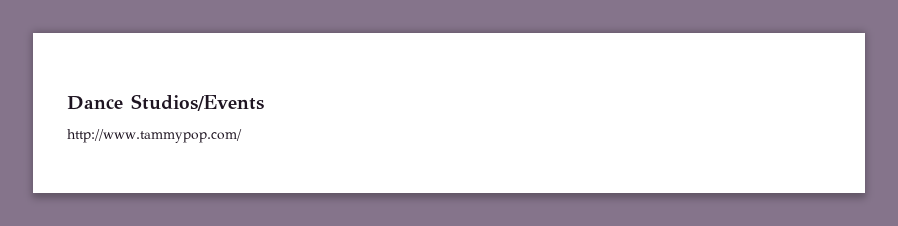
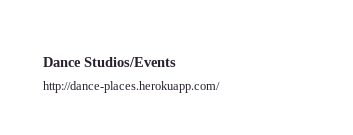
[67,129,242,143] http://www.tammypop.com/ -> [43,81,220,93] http://dance-places.herokuapp.com/

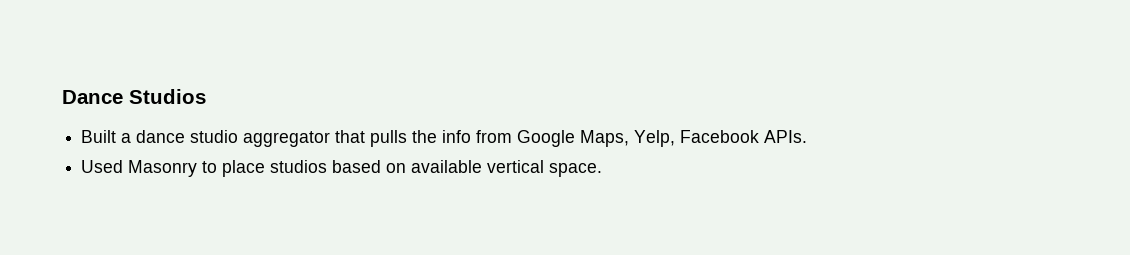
[84,57,176,67] [43,81,220,93] Studios/Events // http://dance-places.herokuapp.com/ -> [129,89,206,104] [81,130,808,147] [81,160,603,177] Studios // Built a dance studio aggregator that pulls the info from Google Maps, Yelp, Facebook APIs. // Used Masonry to place studios based on available vertical space.

